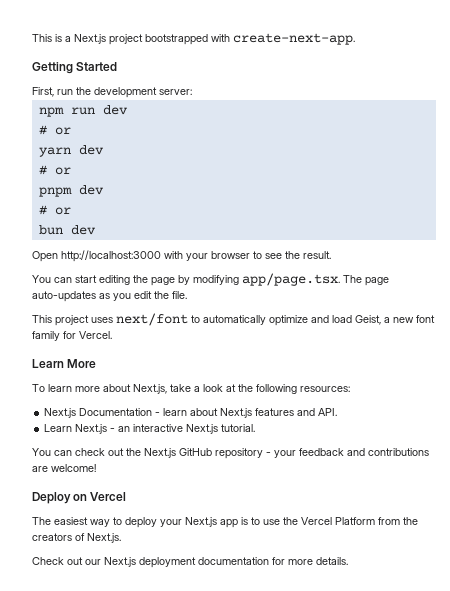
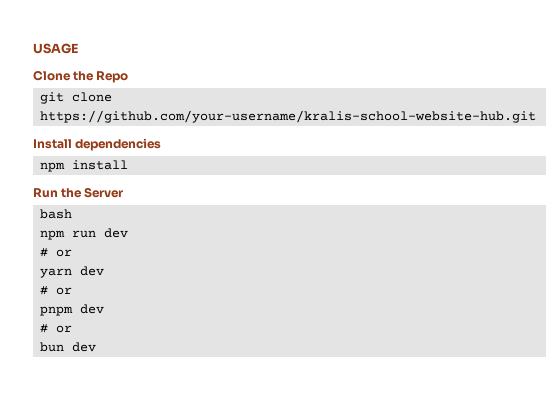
[32,33,355,45] [32,62,118,74] [32,87,192,98] This is a Next.js project bootstrapped with create-next-app. // Getting Started // First, run the development server: -> [33,43,78,54] [33,70,129,83] [39,92,112,104] [39,110,536,123] [33,138,162,151] [39,160,128,172] [33,187,124,198] [39,209,72,219] USAGE // Clone the Repo // git clone https://github.com/your-username/kralis-school-website-hub.git // Install dependencies // npm install // Run the Server // bash
[32,250,331,262] [32,273,389,286] [32,291,187,302] [32,313,435,326] [32,331,112,341] [32,359,97,368] [32,384,350,394] [44,408,338,418] [44,424,256,434] [32,448,429,459] [32,464,96,472] [32,492,127,504] [32,517,418,528] [32,533,121,543] [32,557,348,568] // Open http://localhost:3000 with your browser to see the result. // You can start editing the page by modifying app/page.tsx. The page auto-updates as you edit the file. // This project uses next/font to automatically optimize and load Geist, a new font family for Vercel. // Learn More // To learn more about Next.js, take a look at the following resources: // Next.js Documentation - learn about Next.js features and API. // Learn Next.js - an interactive Next.js tutorial. // You can check out the Next.js GitHub repository - your feedback and contributions are welcome! // Deploy on Vercel // The easiest way to deploy your Next.js app is to use the Vercel Platform from the creators of Next.js. // Check out our Next.js deployment documentation for more details. -> (96, 347) none

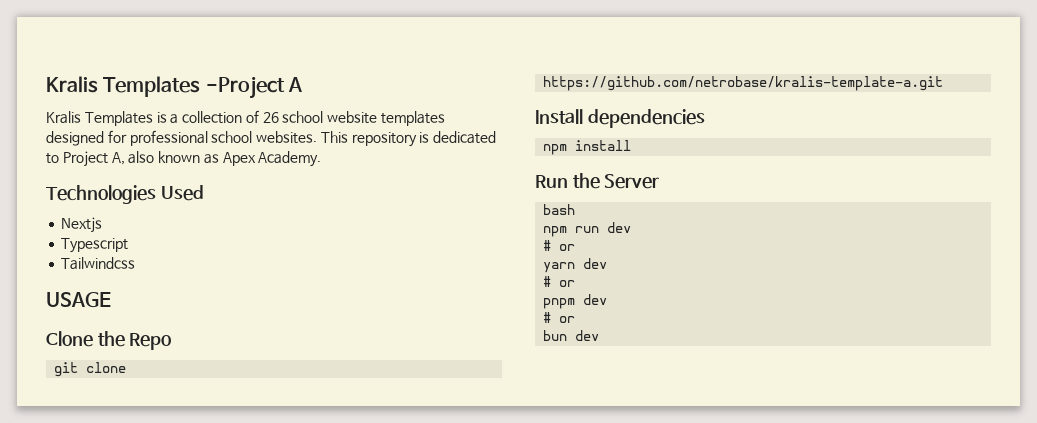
(33, 48) none -> [46,76,302,99] [46,110,446,126] [46,130,497,147] [46,151,322,167] [46,185,204,204] [61,217,103,233] [61,238,129,253] [61,257,136,270] Kralis Templates -Project A // Kralis Templates is a collection of 26 school website templates designed for professional school websites. This repository is dedicated to Project A, also known as Apex Academy. // Technologies Used // Nextjs // Typescript // Tailwindcss //
[39,110,536,123] https://github.com/your-username/kralis-school-website-hub.git -> [543,76,944,91] https://github.com/netrobase/kralis-template-a.git

